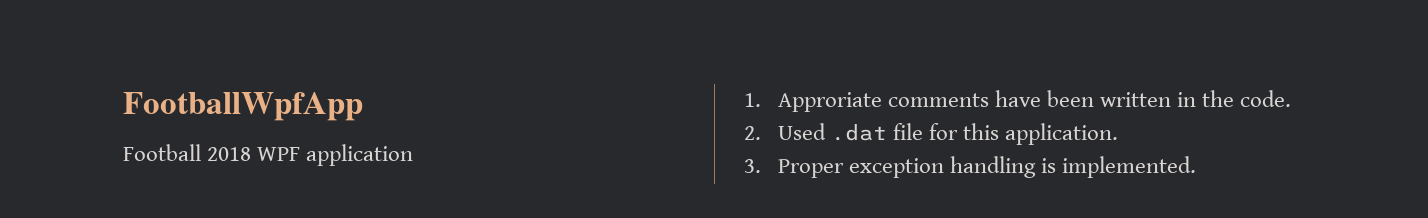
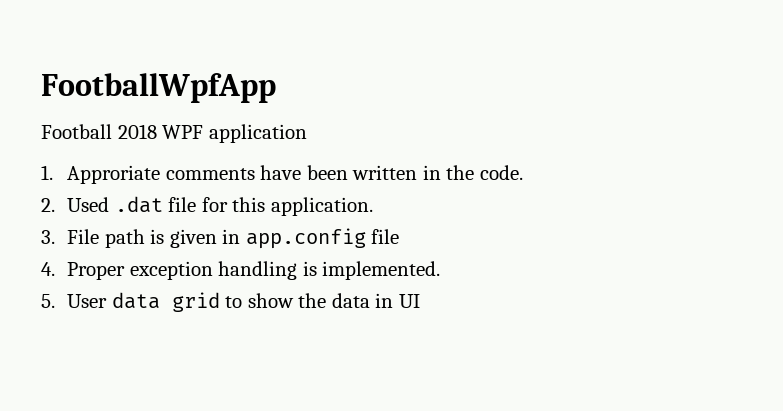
(761, 166) none -> [66,228,400,249] [41,262,55,276] File path is given in app.config file // 4.
(1197, 167) none -> [41,292,420,312] // 5. User data grid to show the data in UI

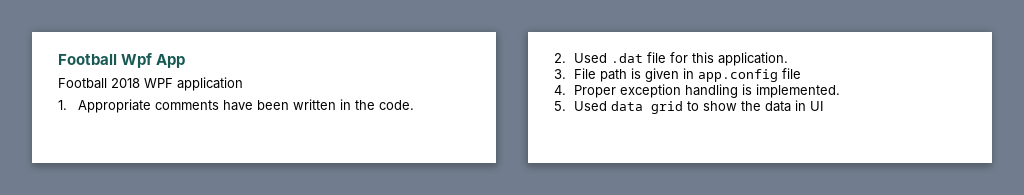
[41,73,276,103] FootballWpfApp -> [58,53,186,68] Football Wpf App
[66,165,160,184] Approriate -> [78,99,152,113] Appropriate
[66,294,107,308] User -> [574,101,608,111] Used

